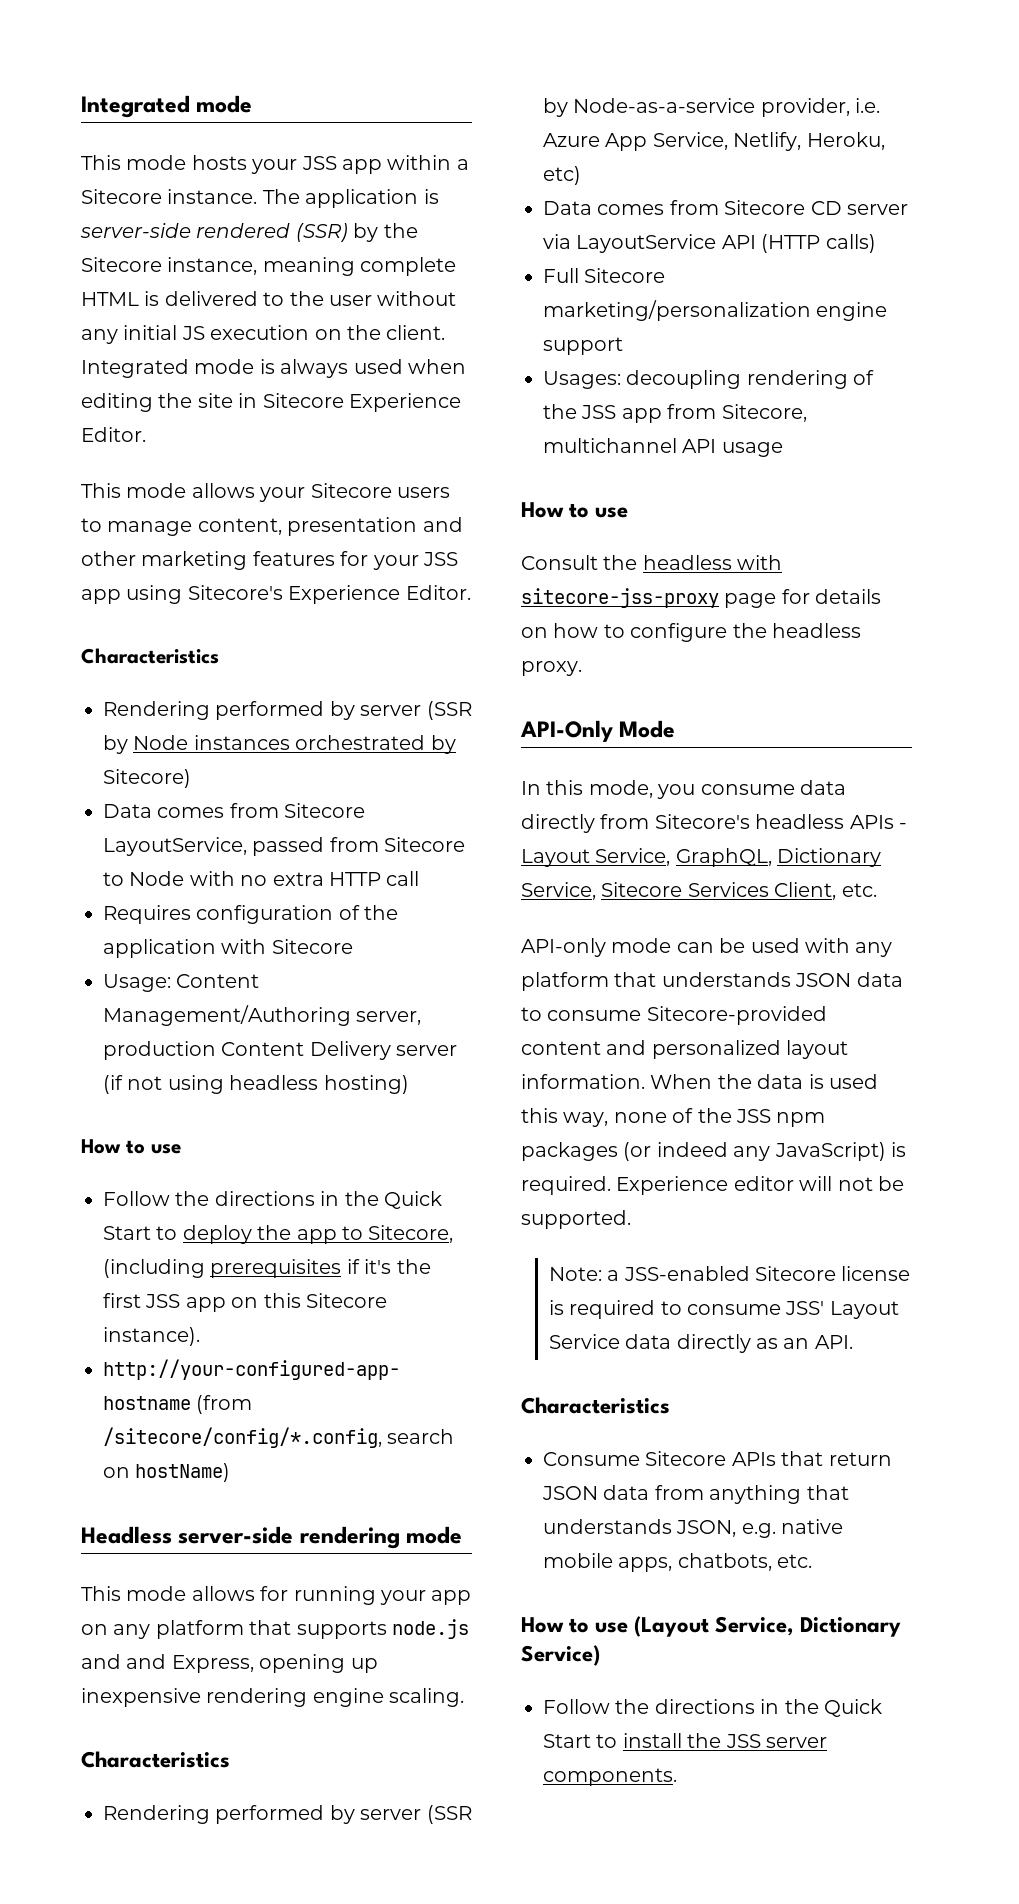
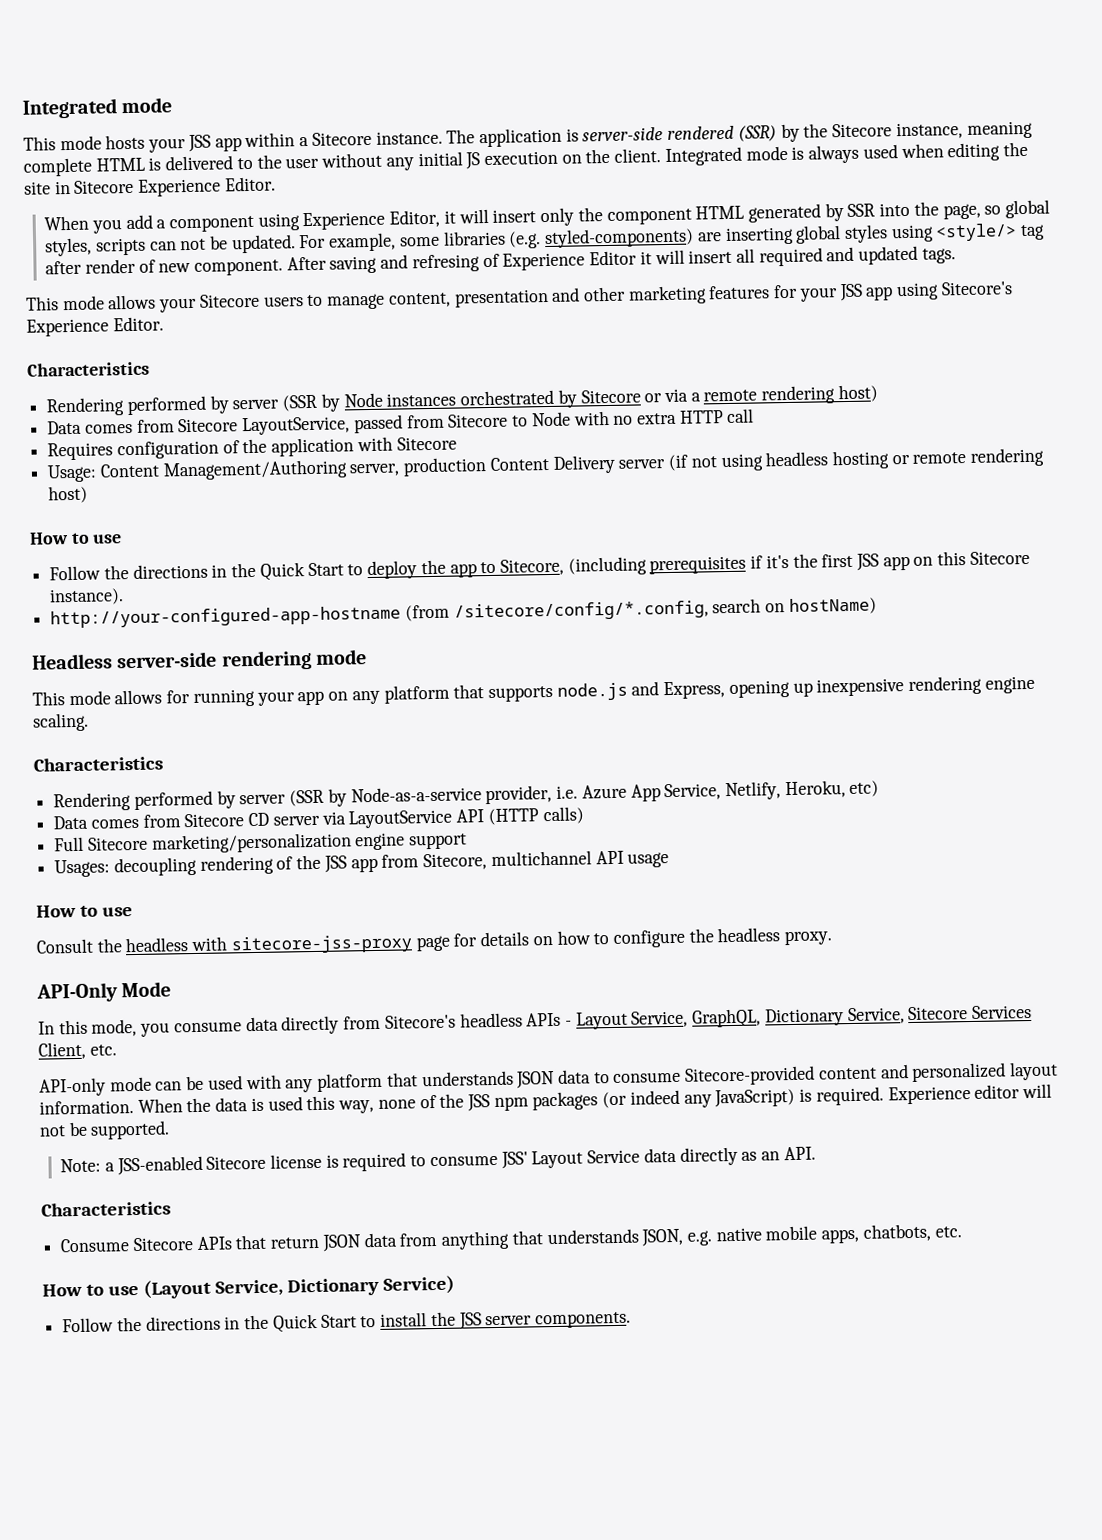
(146, 434) none -> [44,199,1051,234] [45,223,1046,257] [45,245,956,276] // When you add a component using Experience Editor, it will insert only the component HTML generated by SSR into the page, so global styles, scripts can not be updated. For example, some libraries (e.g. styled-components) are inserting global styles using <style/> tag after render of new component. After saving and refresing of Experience Editor it will insert all required and updated tags.
[103,769,191,788] Sitecore) -> [580,384,878,405] Sitecore or via a remote rendering host)
[323,1075,409,1094] hosting) -> [831,447,1045,470] [48,485,89,504] hosting or remote rendering host)
[126,1654,167,1669] and -> (660, 688) none

